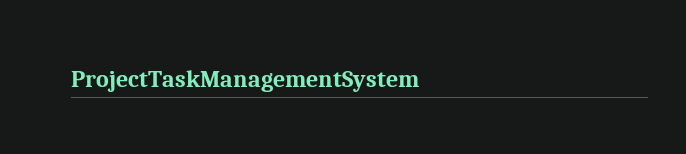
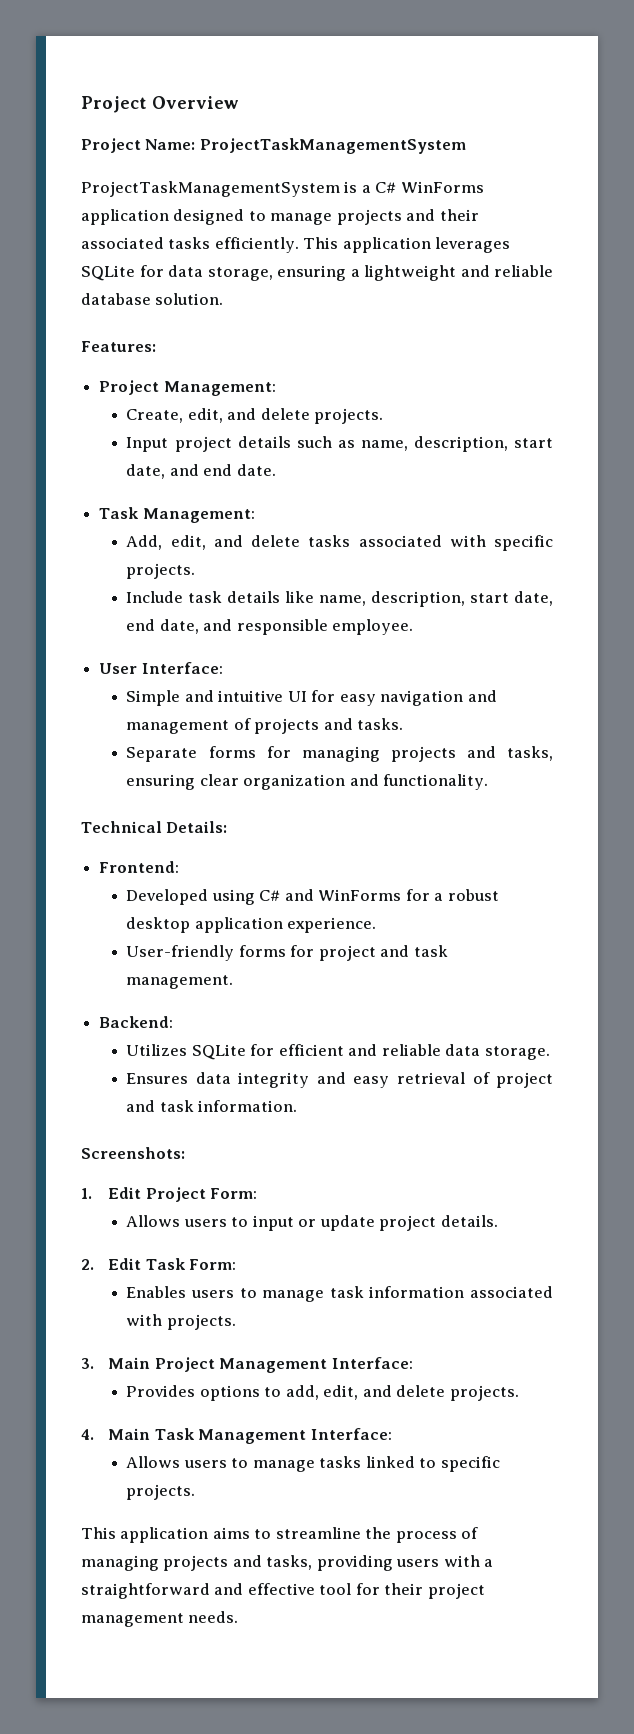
[71,70,419,92] ProjectTaskManagementSystem -> [81,96,239,113] [81,138,466,154] [81,181,484,197] [81,209,479,225] [81,237,511,253] [81,265,553,281] [81,293,224,305] [81,341,156,352] [99,380,276,396] [126,408,384,424] [126,436,553,452] [126,464,276,479] [99,507,255,523] [126,535,553,551] [126,563,196,579] [126,591,553,607] [126,619,414,635] [99,662,223,674] [126,690,497,706] [126,718,404,734] [126,746,553,762] [126,774,489,790] [81,821,228,833] [99,861,180,873] [126,889,499,905] [126,917,377,933] [126,945,448,961] [126,975,234,989] [99,1016,174,1028] [126,1044,550,1060] [126,1072,553,1088] [126,1100,298,1112] [81,1147,185,1159] [81,1187,258,1202] [126,1215,498,1231] [81,1258,237,1270] [126,1286,553,1302] [126,1314,236,1330] [81,1357,413,1373] [126,1385,519,1401] [81,1428,392,1444] [126,1456,500,1472] [126,1484,196,1500] [81,1527,479,1543] [81,1555,494,1571] [81,1583,485,1599] [81,1611,239,1627] Project Overview // Project Name: ProjectTaskManagementSystem // ProjectTaskManagementSystem is a C# WinForms application designed to manage projects and their associated tasks efficiently. This application leverages SQLite for data storage, ensuring a lightweight and reliable database solution. // Features: // Project Management: // Create, edit, and delete projects. // Input project details such as name, description, start date, and end date. // Task Management: // Add, edit, and delete tasks associated with specific projects. // Include task details like name, description, start date, end date, and responsible employee. // User Interface: // Simple and intuitive UI for easy navigation and management of projects and tasks. // Separate forms for managing projects and tasks, ensuring clear organization and functionality. // Technical Details: // Frontend: // Developed using C# and WinForms for a robust desktop application experience. // User-friendly forms for project and task management. // Backend: // Utilizes SQLite for efficient and reliable data storage. // Ensures data integrity and easy retrieval of project and task information. // Screenshots: // 1. Edit Project Form: // Allows users to input or update project details. // 2. Edit Task Form: // Enables users to manage task information associated with projects. // 3. Main Project Management Interface: // Provides options to add, edit, and delete projects. // 4. Main Task Management Interface: // Allows users to manage tasks linked to specific projects. // This application aims to streamline the process of managing projects and tasks, providing users with a straightforward and effective tool for their project management needs.

